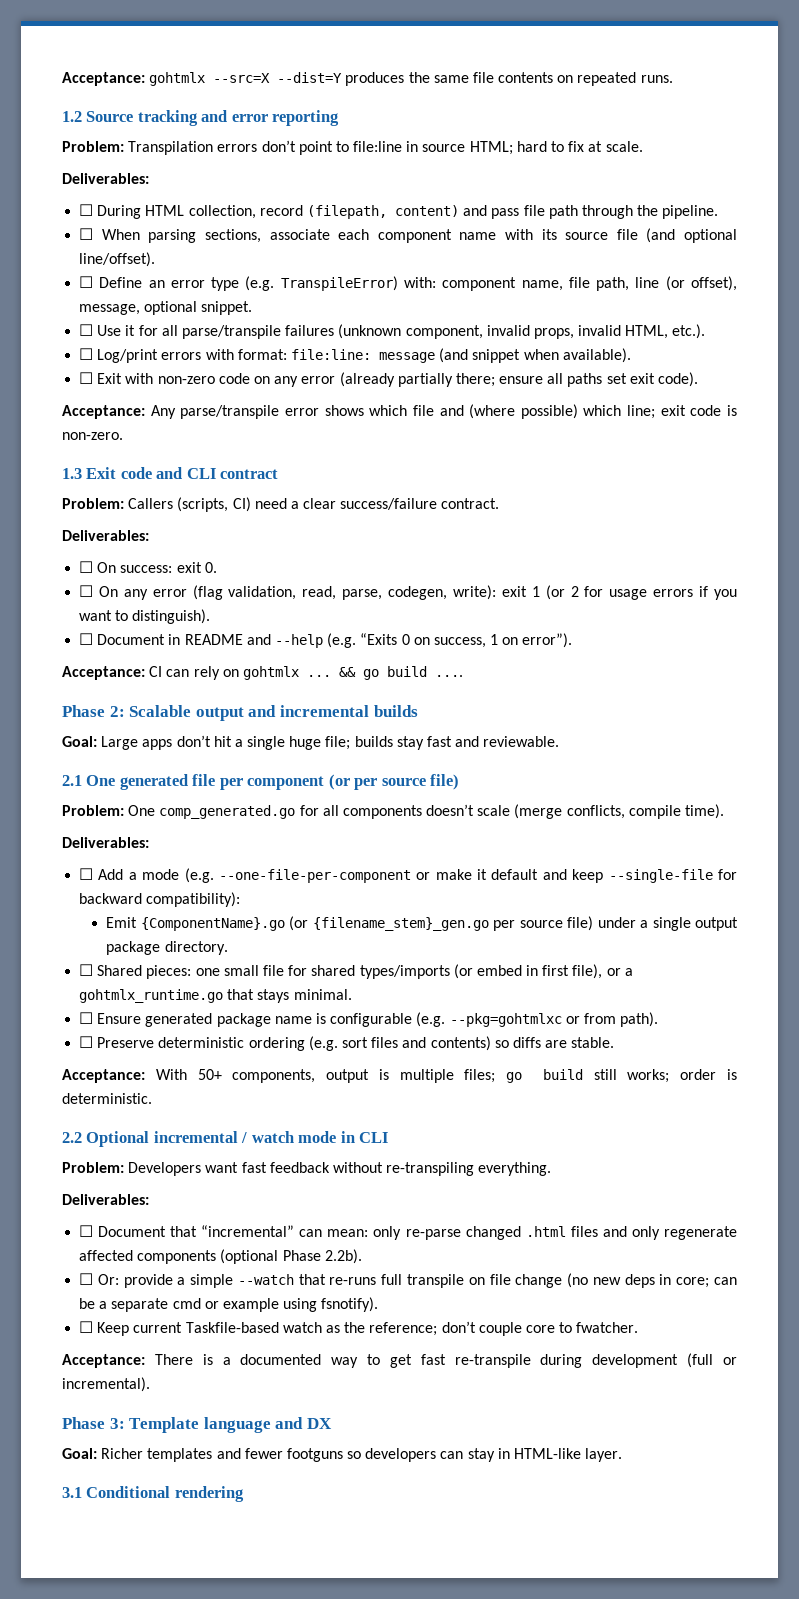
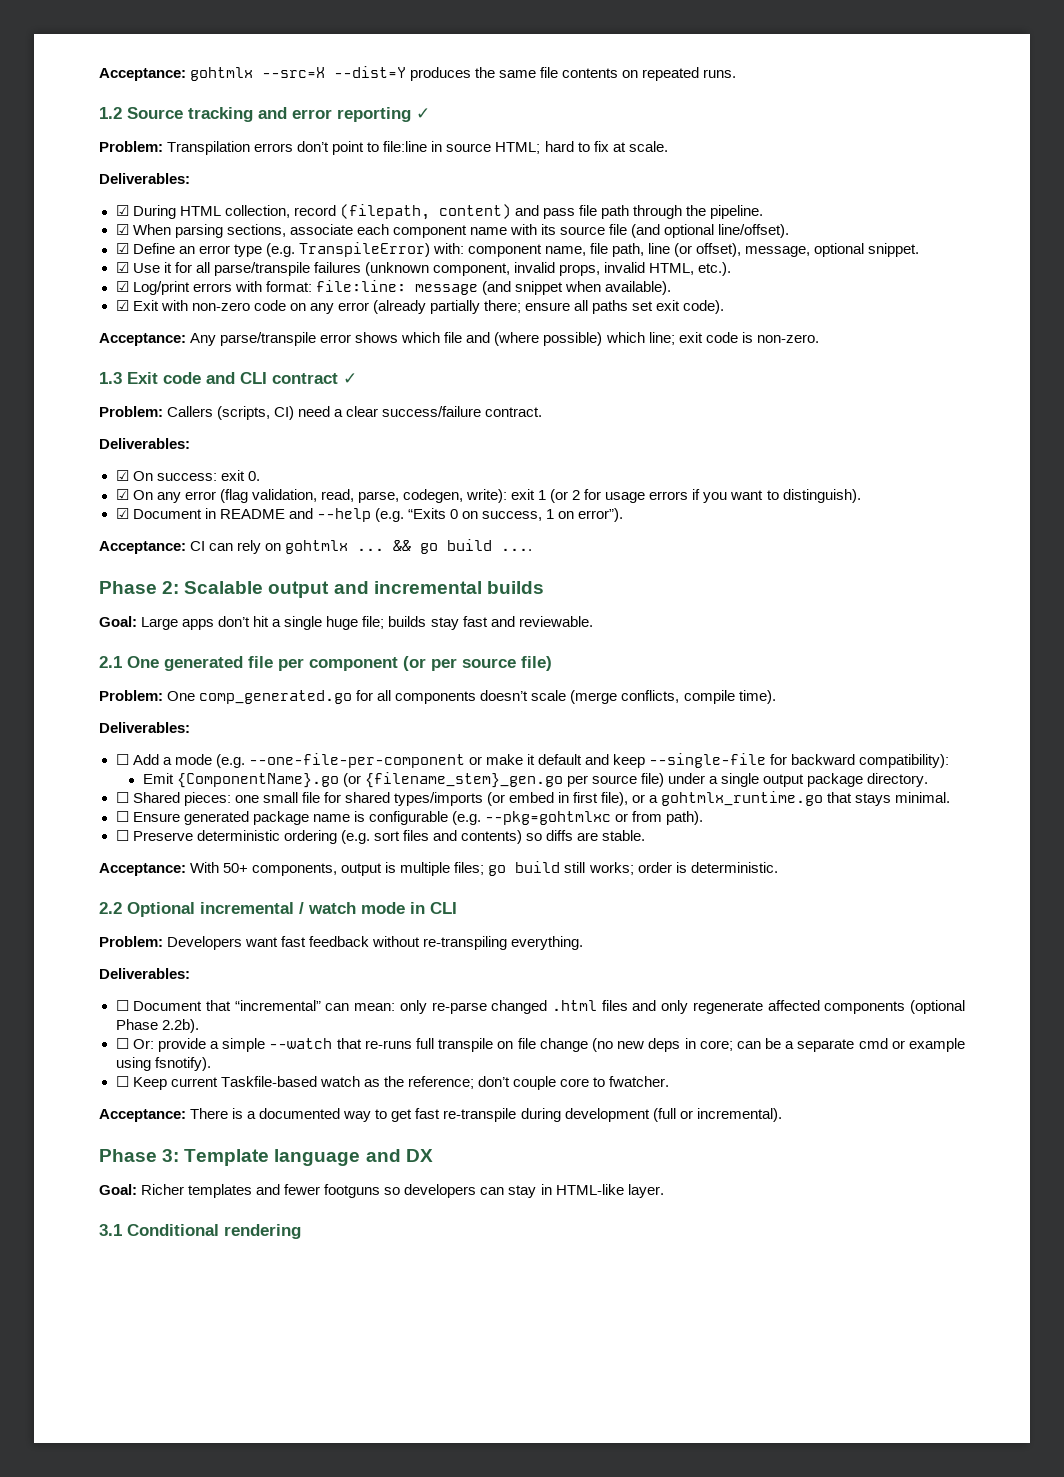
(340, 118) none -> [416,108,430,119] ✓
[79,204,94,216] ☐ -> [115,205,129,216] ☑
[79,228,94,240] ☐ -> [115,224,129,235] ☑
[79,276,94,288] ☐ -> [115,243,129,254] ☑
[79,324,94,336] ☐ -> [115,262,129,273] ☑
[79,348,94,360] ☐ -> [115,281,129,292] ☑
[79,372,94,384] ☐ -> [115,300,129,311] ☑
(279, 474) none -> [343,373,357,384] ✓
[79,561,94,573] ☐ -> [115,470,129,481] ☑
[79,585,94,597] ☐ -> [115,489,129,500] ☑
[79,633,94,645] ☐ -> [115,508,129,519] ☑

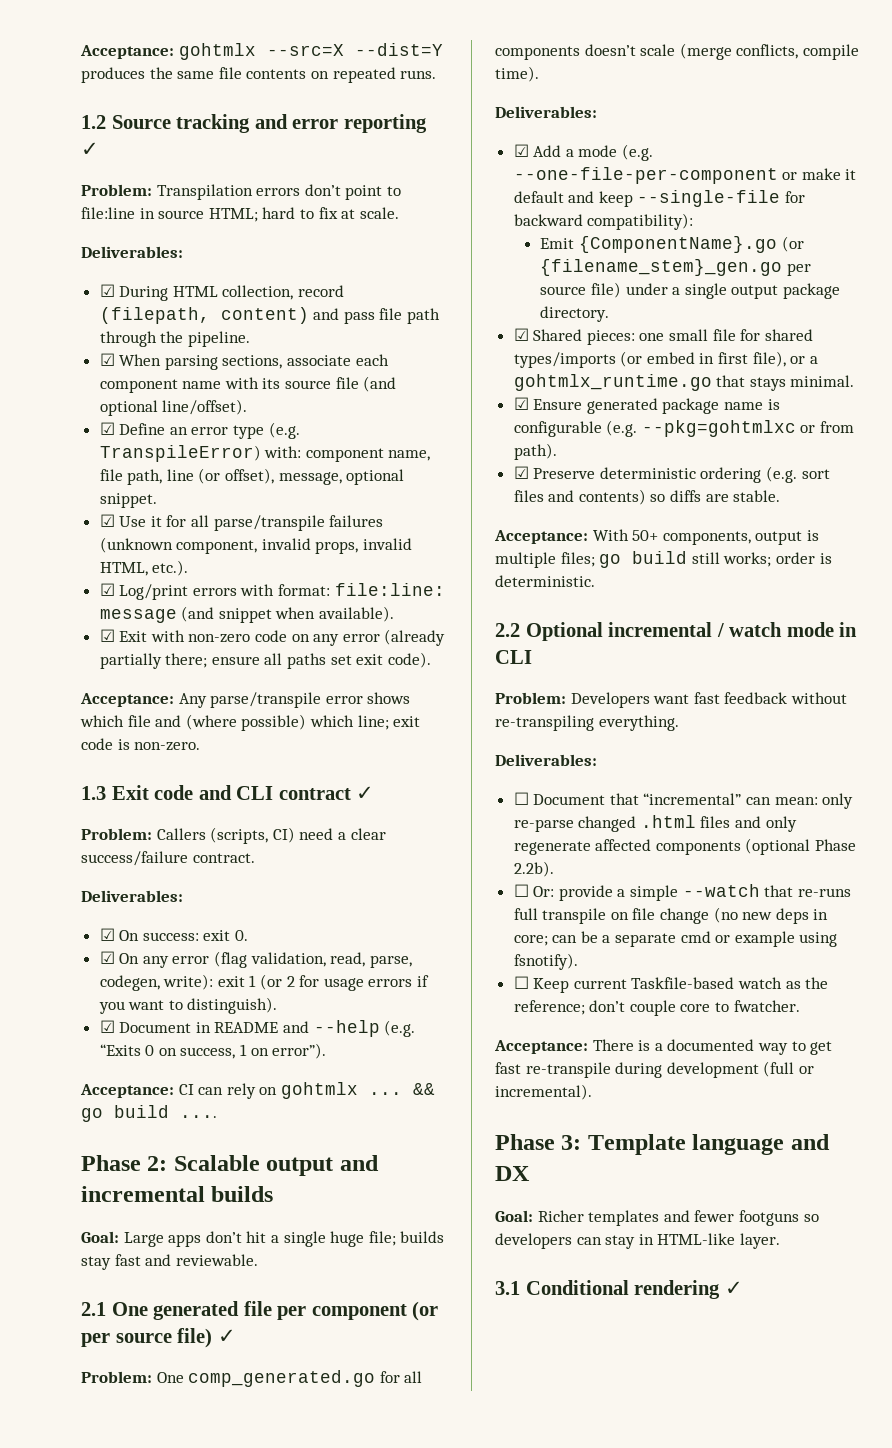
(552, 663) none -> [217,1329,236,1343] ✓
[115,754,129,765] ☐ -> [513,144,529,157] ☑
[115,792,129,803] ☐ -> [513,328,529,341] ☑
[115,811,129,822] ☐ -> [513,397,529,410] ☑
[115,830,129,841] ☐ -> [513,466,529,479] ☑
(301, 1231) none -> [724,1281,743,1295] ✓

